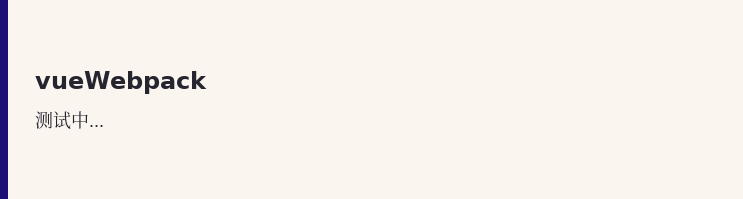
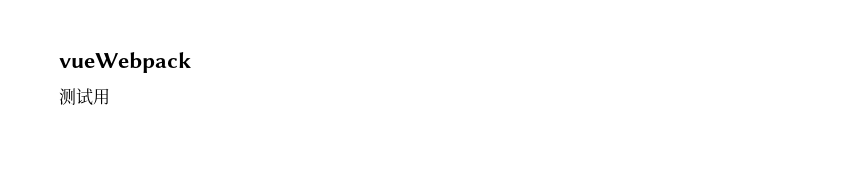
[71,111,104,129] 中... -> [93,88,110,105] 用

